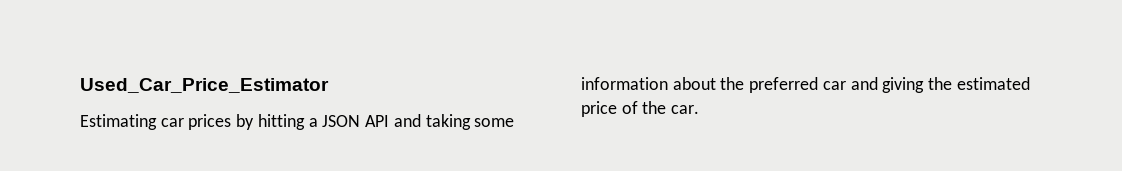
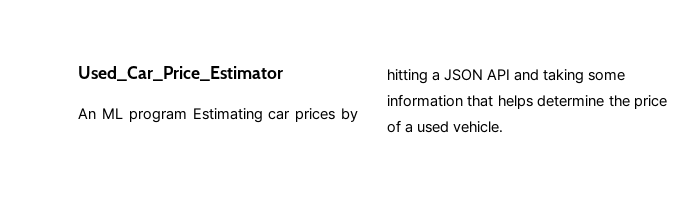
(329, 85) none -> [78,108,187,123] An ML program
[672,77,1030,93] [581,101,700,117] about the preferred car and giving the estimated price of the car. -> [467,95,667,109] [387,120,504,133] that helps determine the price of a used vehicle.

